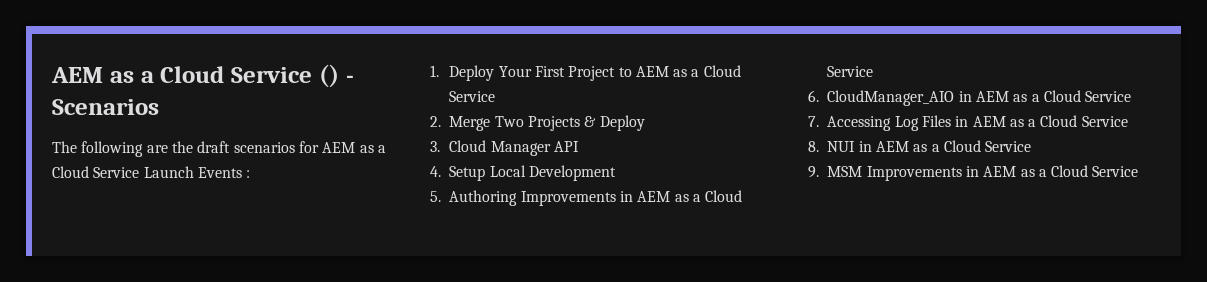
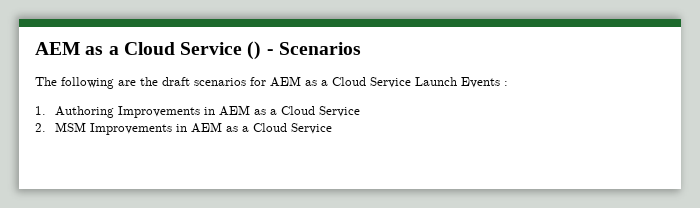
[449,65,741,81] [449,91,496,102] [430,115,645,131] [430,140,579,156] [430,165,616,181] [430,191,441,202] Deploy Your First Project to AEM as a Cloud Service // 2. Merge Two Projects & Deploy // 3. Cloud Manager API // 4. Setup Local Development // 5. -> (46, 110) none
[808,90,1132,106] [808,115,1128,131] [808,140,1032,152] [808,166,819,178] 6. CloudManager_AIO in AEM as a Cloud Service // 7. Accessing Log Files in AEM as a Cloud Service // 8. NUI in AEM as a Cloud Service // 9. -> [35,123,46,132] 2.

